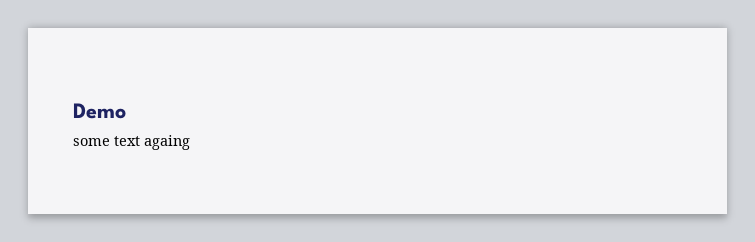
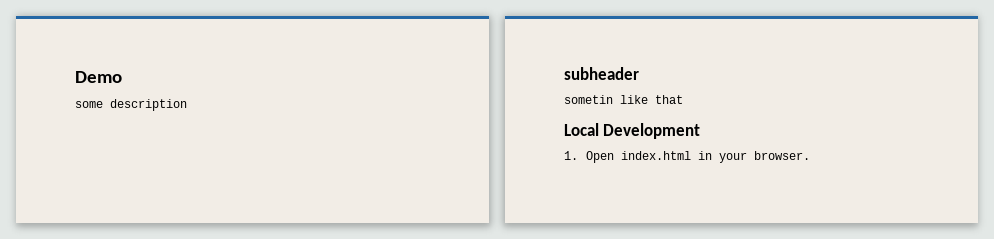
[114,135,190,150] text againg -> [110,99,187,111] [564,67,639,80] [564,95,683,104] [564,123,701,139] [564,151,811,163] description // subheader // sometin like that // Local Development // 1. Open index.html in your browser.

